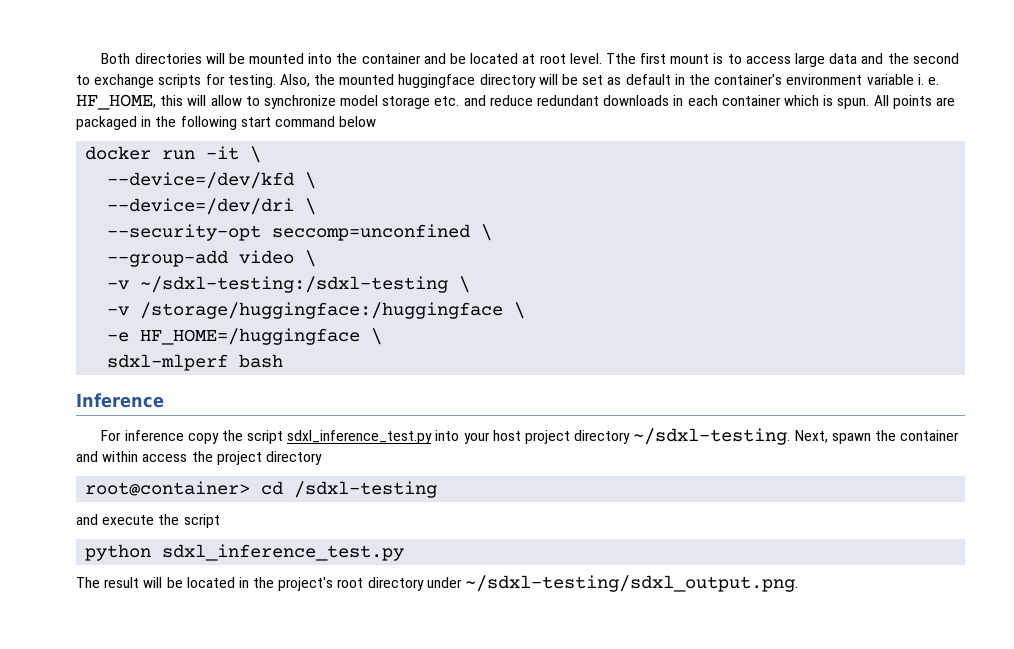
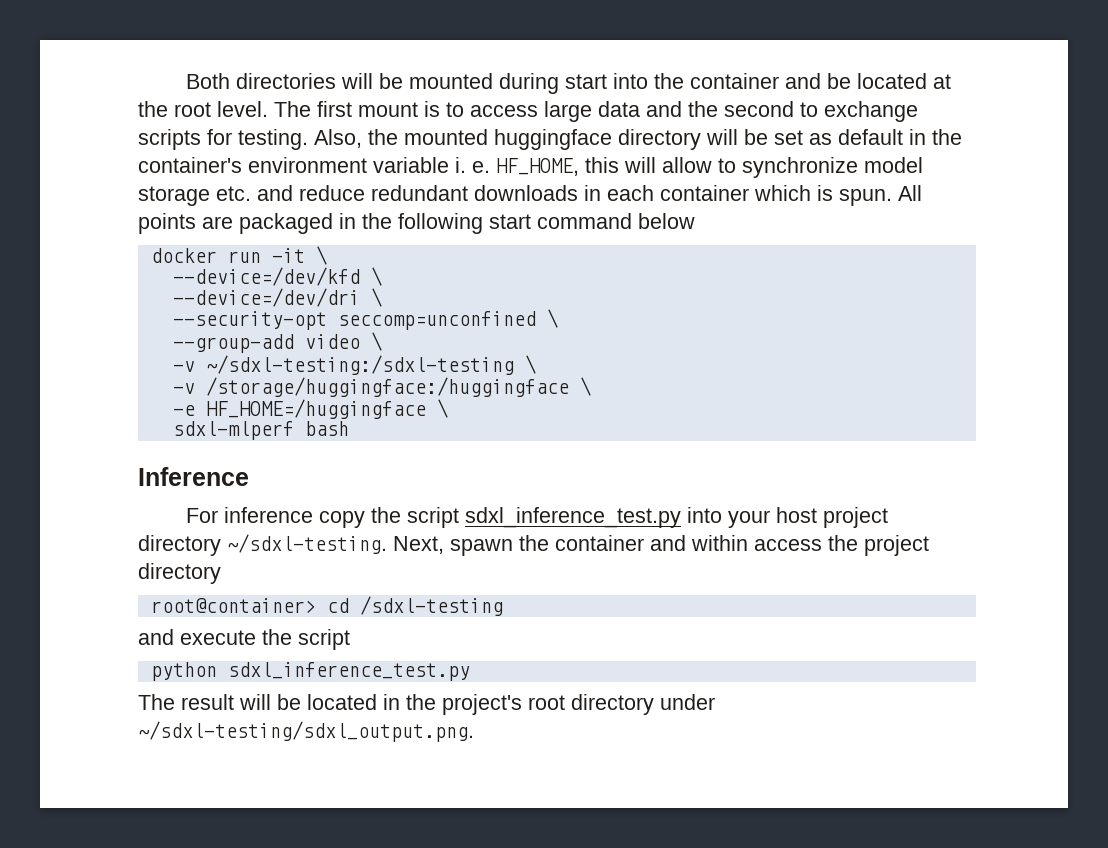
(305, 58) none -> [498,73,607,94] during start
(536, 59) none -> [138,101,168,117] the
[605,53,636,64] Tthe -> [274,101,311,117] The

